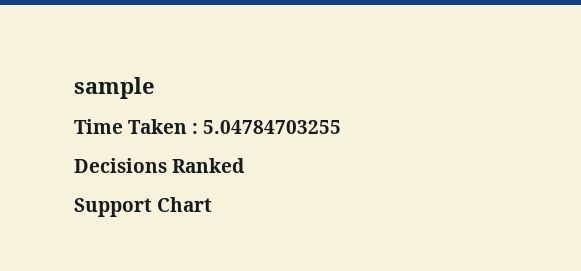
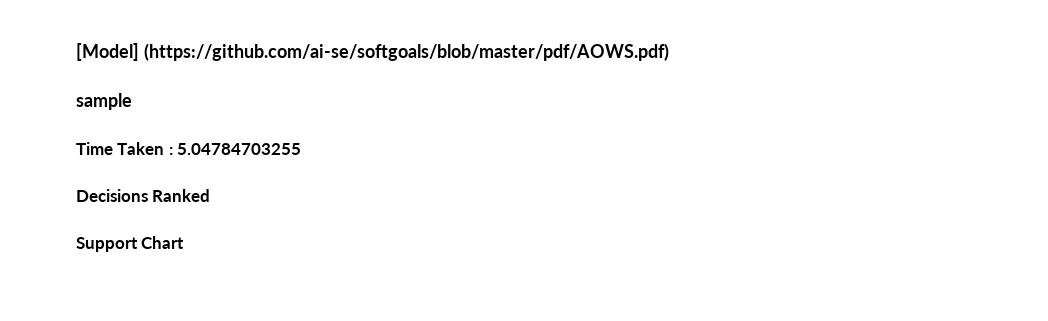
(74, 88) none -> [76,43,669,61] [Model] (https://github.com/ai-se/softgoals/blob/master/pdf/AOWS.pdf) //

